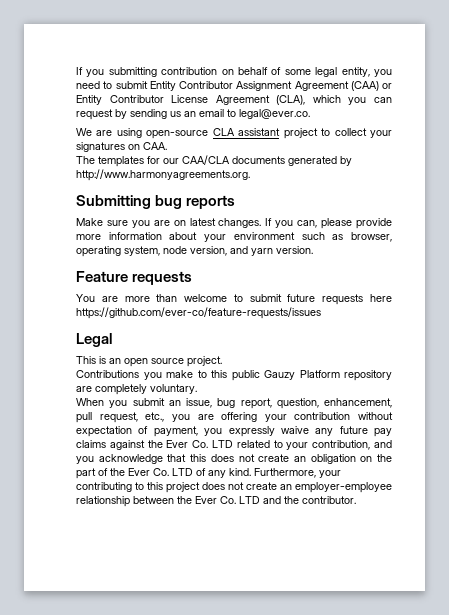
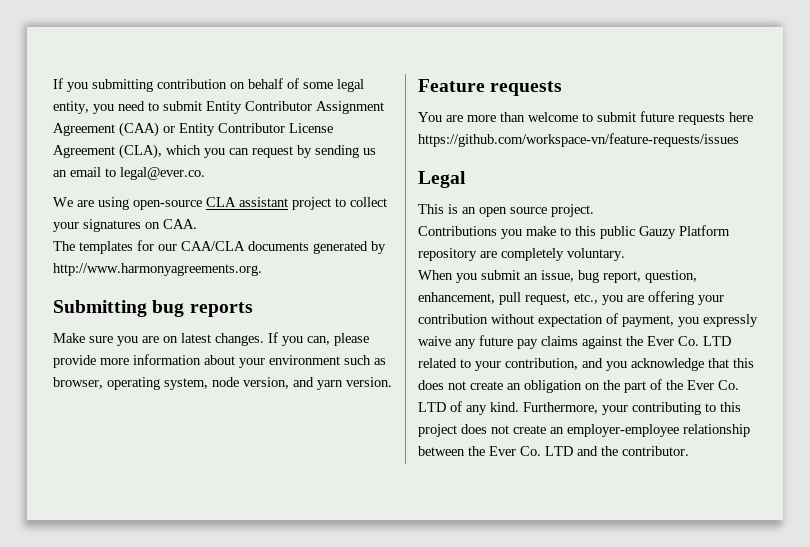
[76,307,321,319] https://github.com/ever-co/feature-requests/issues -> [418,133,739,147] https://github.com/workspace-vn/feature-requests/issues

